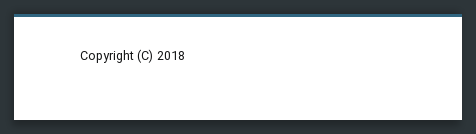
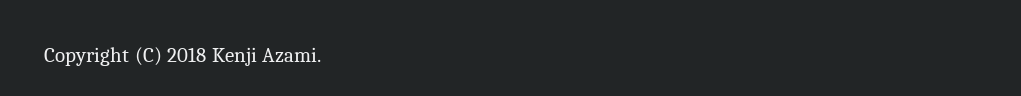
(185, 55) none -> [211,47,322,66] Kenji Azami.

